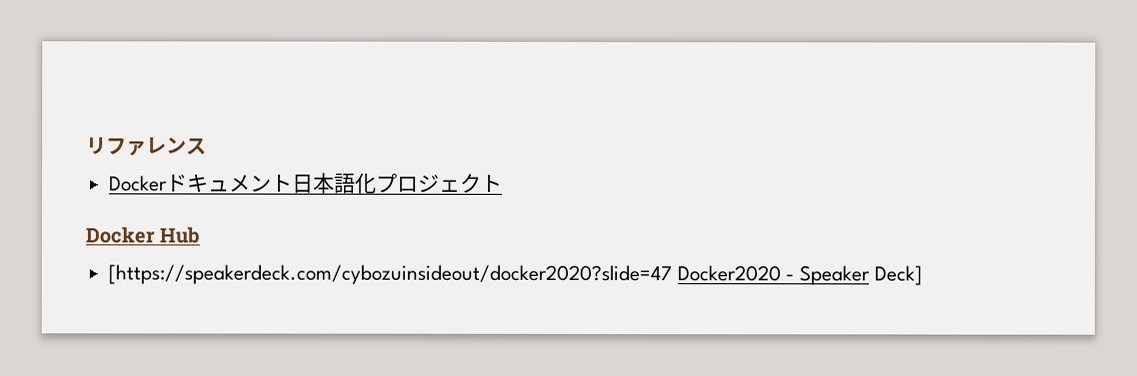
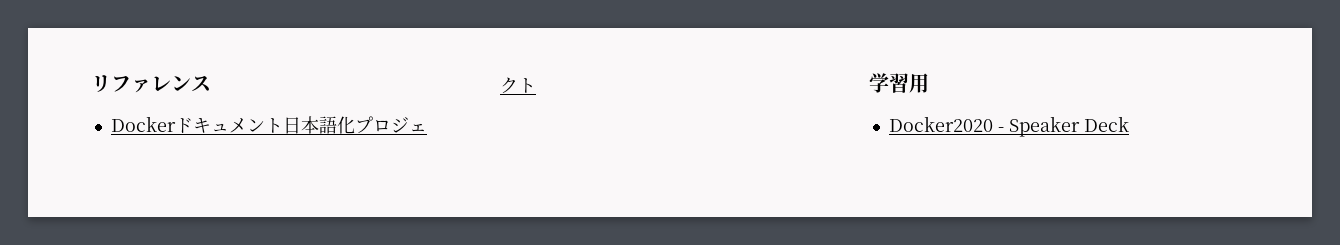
[85,226,201,244] [108,264,673,286] Docker Hub // [https://speakerdeck.com/cybozuinsideout/docker2020?slide=47 -> [869,73,929,93] 学習用 //
[873,265,922,286] Deck] -> [1083,116,1129,132] Deck

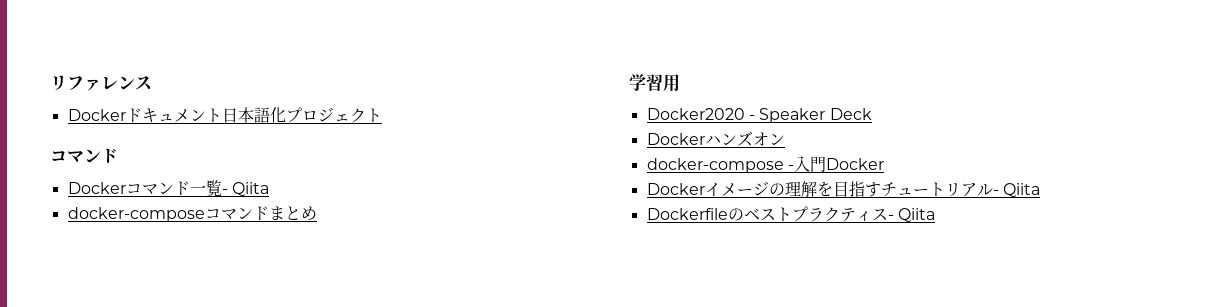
(536, 85) none -> [50,148,118,163] [67,180,269,197] [67,206,317,222] // コマンド // Dockerコマンド一覧- Qiita // docker-composeコマンドまとめ
(1129, 124) none -> [646,131,785,146] [646,156,884,173] [646,181,1040,197] [646,206,935,222] // Dockerハンズオン // docker-compose -入門Docker // Dockerイメージの理解を目指すチュートリアル- Qiita // Dockerfileのベストプラクティス- Qiita

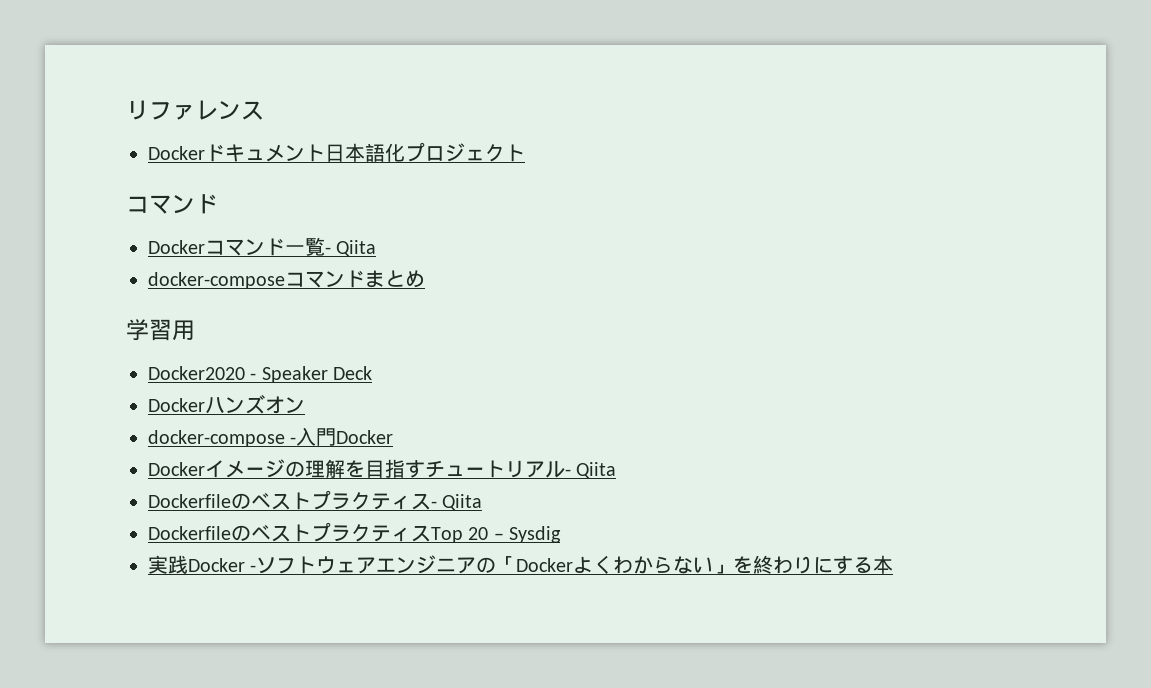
(935, 215) none -> [148,522,562,543] [148,555,894,574] // DockerfileのベストプラクティスTop 20 – Sysdig // 実践Docker -ソフトウェアエンジニアの「Dockerよくわからない」を終わりにする本

